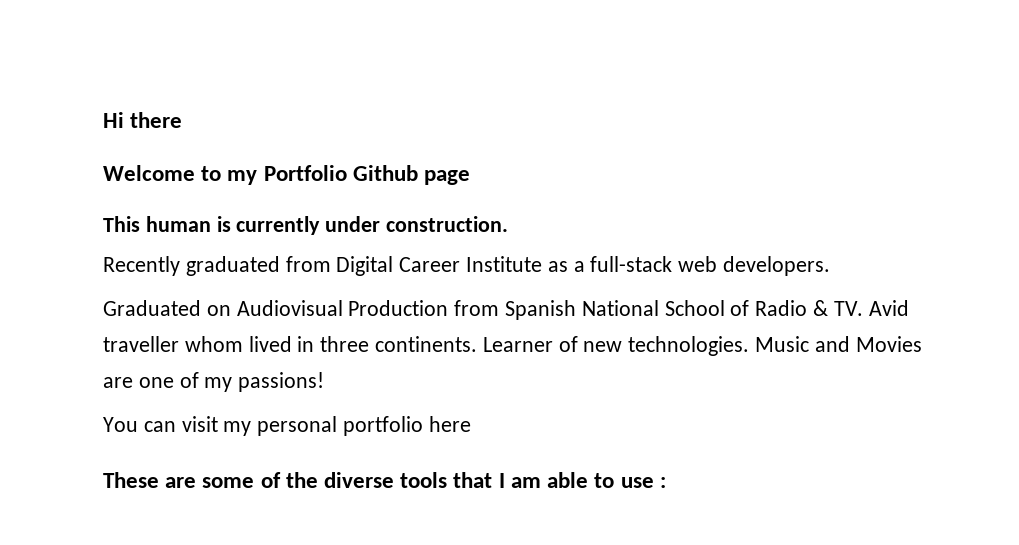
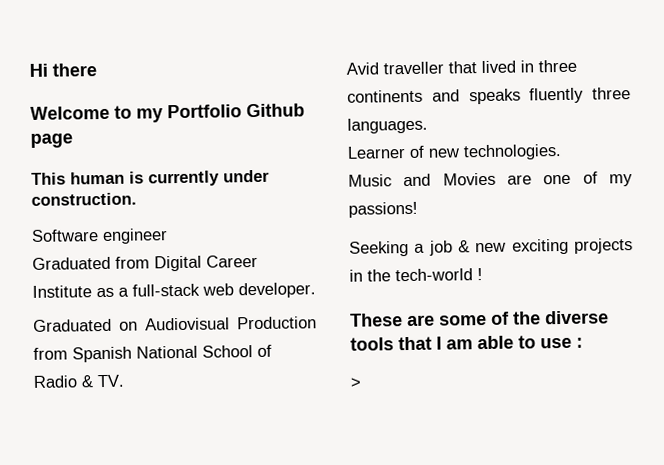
[103,256,280,276] Recently graduated -> [31,228,168,244] [32,256,111,270] Software engineer // Graduated
[723,256,831,276] developers. -> [238,282,316,299] developer.
(863, 308) none -> (125, 381) //
[184,336,243,352] whom -> [448,61,477,74] that
[375,336,478,352] continents. -> [347,87,631,105] [347,117,428,134] continents and speaks fluently three languages. //
(750, 346) none -> (562, 152) //
[103,416,471,436] You can visit my personal portfolio here -> [349,238,633,257] [349,268,483,282] Seeking a job & new exciting projects in the tech-world !
(666, 482) none -> [350,377,362,388] // >

